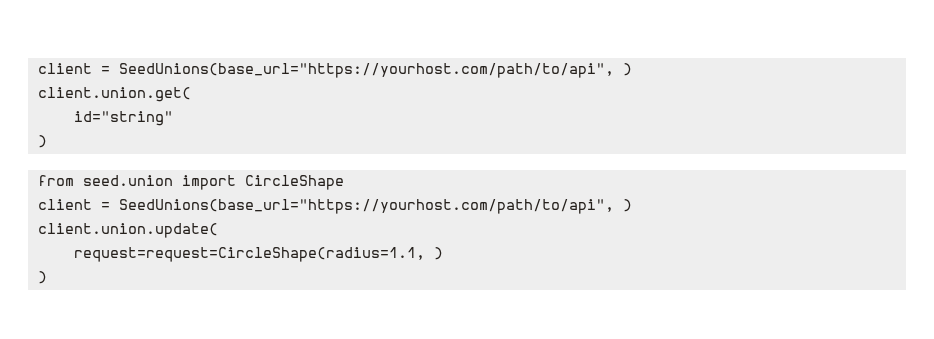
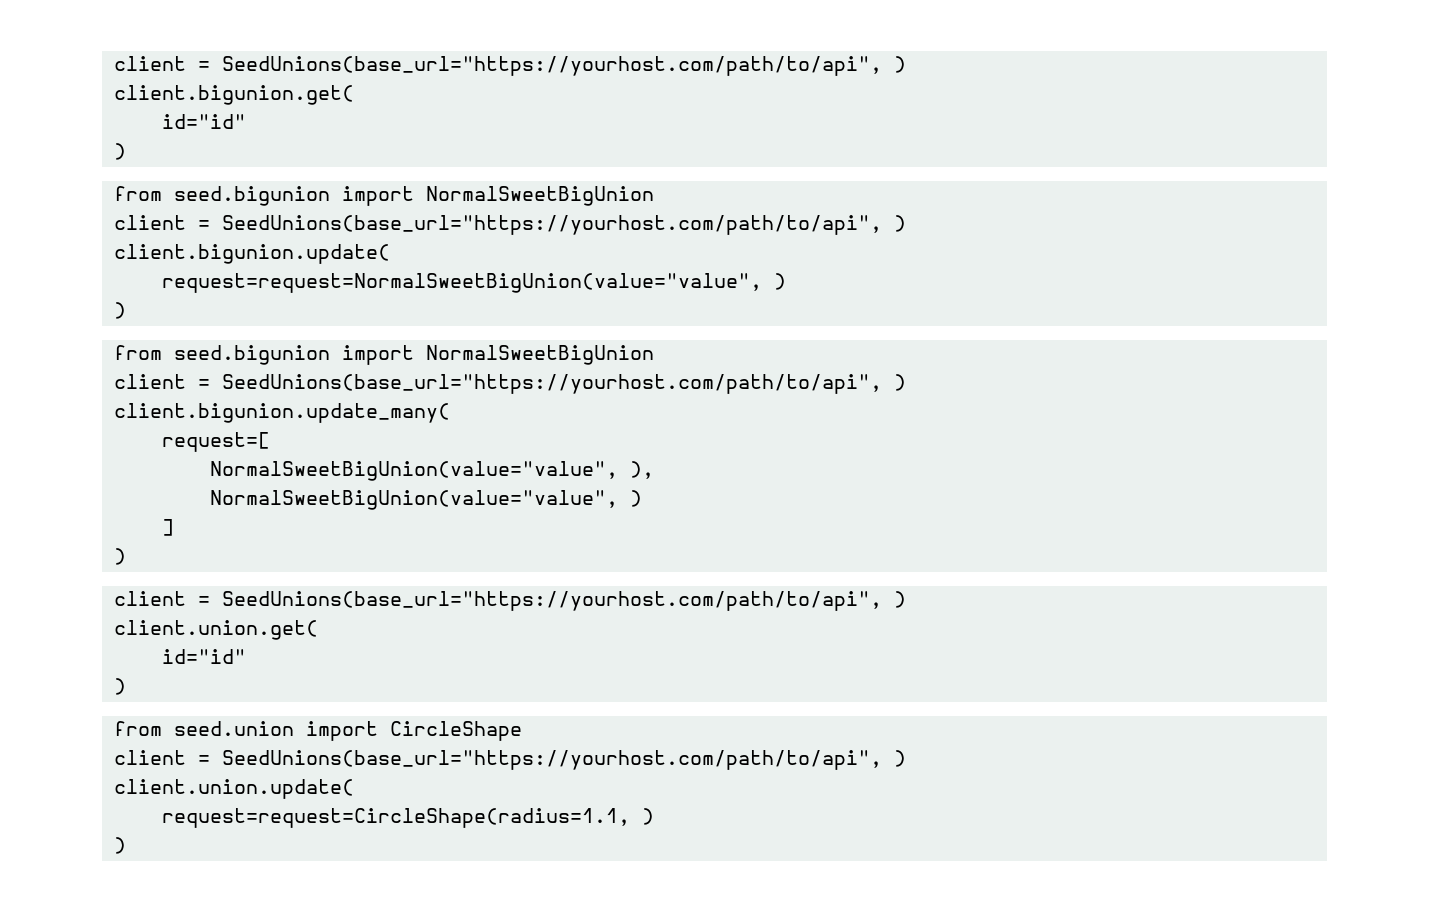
[37,63,632,78] client = SeedUnions(base_url="https://yourhost.com/path/to/api", ) -> [114,56,907,76] [114,85,355,105] [162,114,247,129] [114,143,127,160] [114,186,655,206] [114,215,907,235] [114,244,391,264] [162,273,787,293] [114,302,127,319] [114,345,655,365] [114,374,907,394] [114,403,451,423] [162,432,271,452] [210,461,655,481] [210,490,643,510] [162,519,175,536] [114,548,127,565] [114,591,907,611] client = SeedUnions(base_url="https://yourhost.com/path/to/api", ) // client.bigunion.get( // id="id" // ) // from seed.bigunion import NormalSweetBigUnion // client = SeedUnions(base_url="https://yourhost.com/path/to/api", ) // client.bigunion.update( // request=request=NormalSweetBigUnion(value="value", ) // ) // from seed.bigunion import NormalSweetBigUnion // client = SeedUnions(base_url="https://yourhost.com/path/to/api", ) // client.bigunion.update_many( // request=[ // NormalSweetBigUnion(value="value", ), // NormalSweetBigUnion(value="value", ) // ] // ) // client = SeedUnions(base_url="https://yourhost.com/path/to/api", )
[73,111,173,126] id="string" -> [162,649,247,664] id="id"

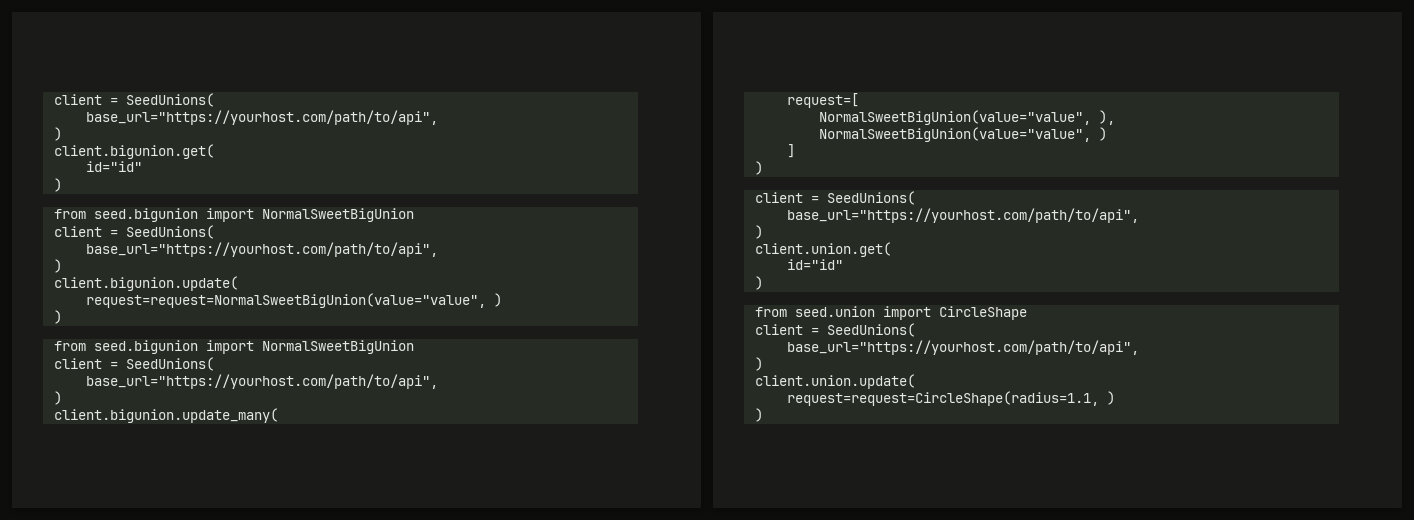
[114,56,883,76] client = SeedUnions(base_url="https://yourhost.com/path/to/api", -> [53,93,214,107] [85,110,438,125] client = SeedUnions( // base_url="https://yourhost.com/path/to/api", //
[222,215,883,235] SeedUnions(base_url="https://yourhost.com/path/to/api", -> [125,225,214,239] [85,242,438,257] SeedUnions( // base_url="https://yourhost.com/path/to/api", //
[222,374,883,394] SeedUnions(base_url="https://yourhost.com/path/to/api", -> [125,357,214,371] [85,374,438,389] SeedUnions( // base_url="https://yourhost.com/path/to/api", //
[222,591,883,611] SeedUnions(base_url="https://yourhost.com/path/to/api", -> [826,191,915,205] [786,208,1139,223] SeedUnions( // base_url="https://yourhost.com/path/to/api", //
[222,750,883,770] SeedUnions(base_url="https://yourhost.com/path/to/api", -> [826,323,915,337] [786,340,1139,355] SeedUnions( // base_url="https://yourhost.com/path/to/api", //

